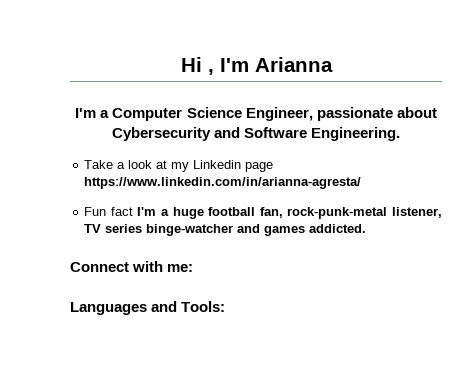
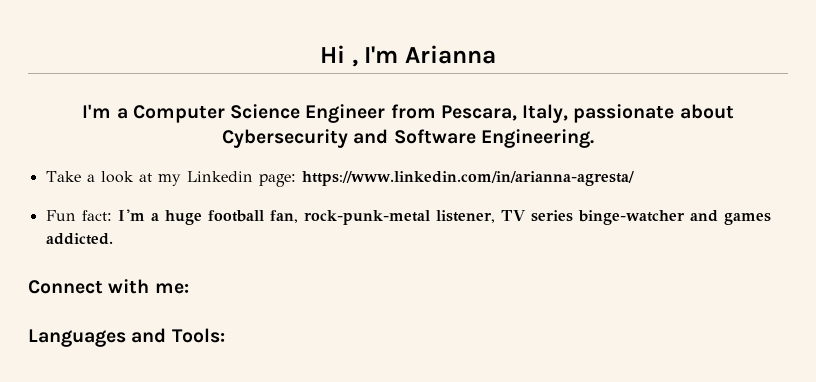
[245,107,313,121] Engineer, -> [305,104,569,123] Engineer from Pescara, Italy,
[245,162,274,172] page -> [258,174,296,187] page:
[110,207,133,216] fact -> [81,210,112,221] fact:

